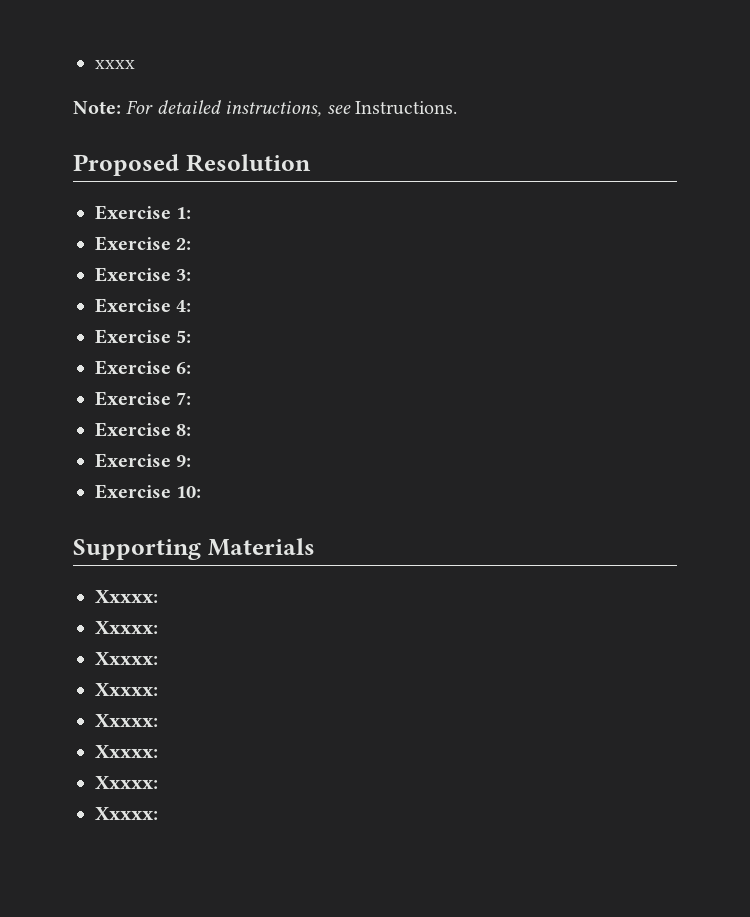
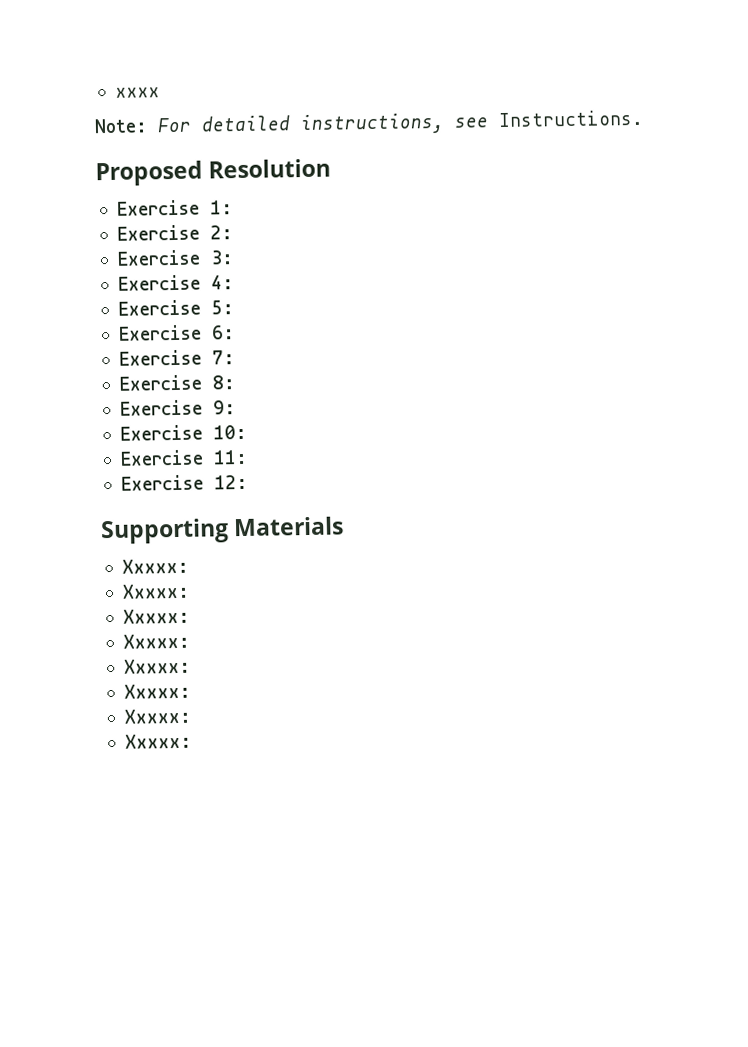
(202, 492) none -> [119,449,248,466] [120,474,248,491] // Exercise 11: // Exercise 12:

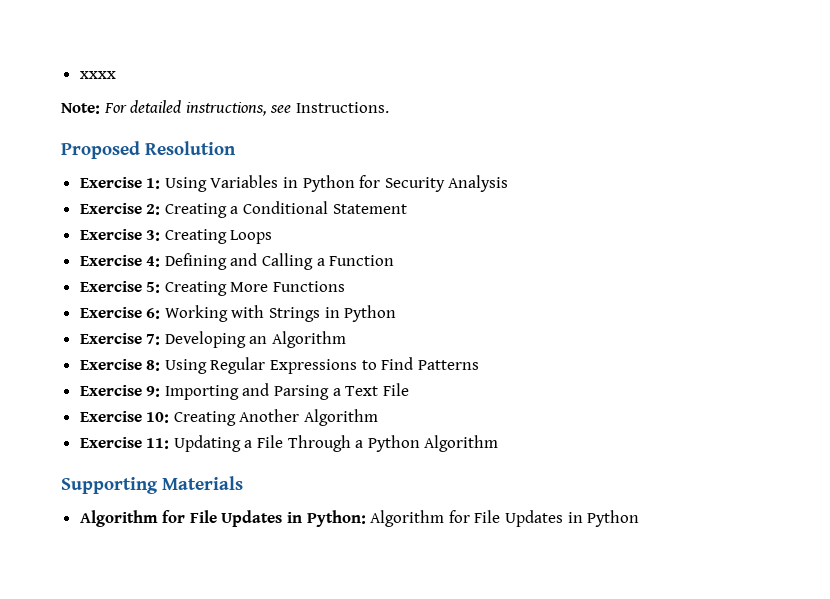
[116,224,233,241] // Exercise 2: -> [164,175,509,192] [79,201,407,218] Using Variables in Python for Security Analysis // Exercise 2: Creating a Conditional Statement
(234, 257) none -> [164,229,273,244] Creating Loops
(234, 282) none -> [164,253,395,270] Defining and Calling a Function
(234, 307) none -> [164,281,346,296] Creating More Functions
(235, 332) none -> [164,305,397,322] Working with Strings in Python
(235, 357) none -> [164,331,347,348] Developing an Algorithm
[119,399,236,416] // Exercise 9: -> [164,357,479,374] [79,383,409,400] Using Regular Expressions to Find Patterns // Exercise 9: Importing and Parsing a Text File
(247, 432) none -> [173,409,379,426] Creating Another Algorithm
[120,474,248,491] [100,516,345,545] [121,558,189,574] [121,583,190,599] [122,608,190,624] [122,633,190,649] [123,658,191,674] [123,683,191,699] [123,708,192,724] [124,733,192,749] // Exercise 12: // Supporting Materials // Xxxxx: // Xxxxx: // Xxxxx: // Xxxxx: // Xxxxx: // Xxxxx: // Xxxxx: // Xxxxx: -> [173,435,499,452] [61,476,243,494] [79,510,640,527] Updating a File Through a Python Algorithm // Supporting Materials // Algorithm for File Updates in Python: Algorithm for File Updates in Python

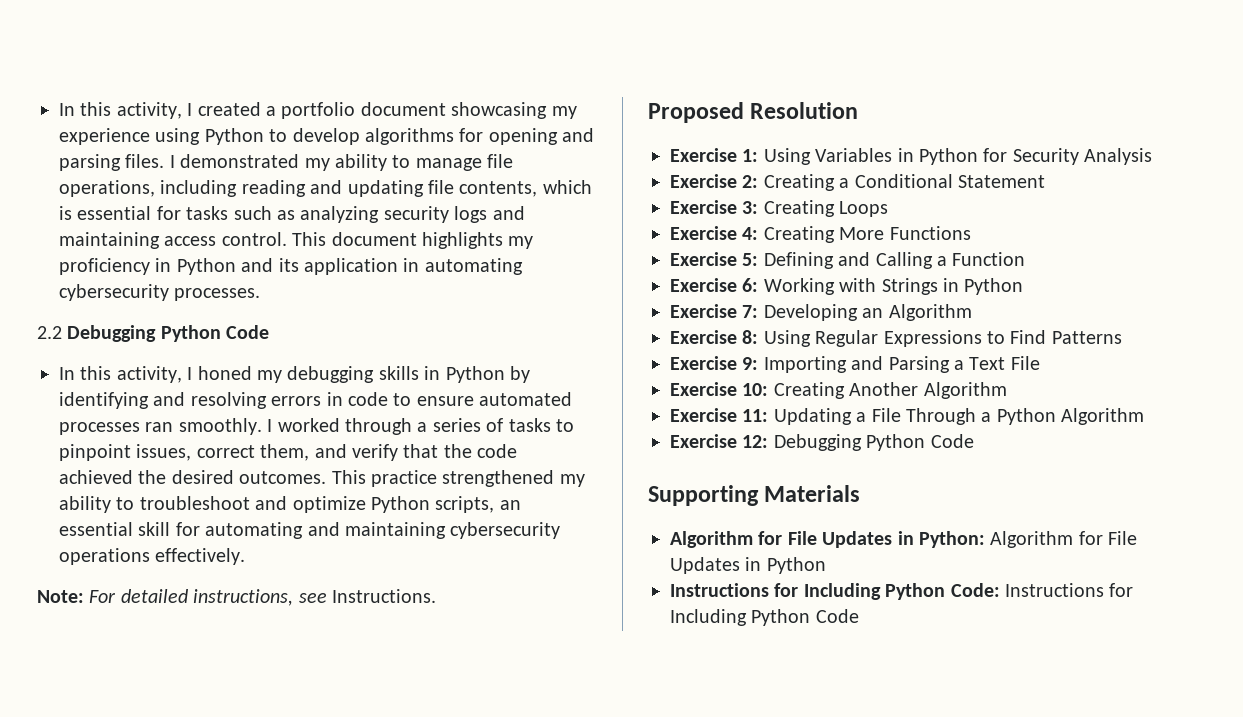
[79,71,116,79] xxxx -> [59,102,577,119] [59,128,595,145] [59,154,514,171] [59,180,592,197] [59,206,525,223] [59,232,534,249] [59,258,523,275] [59,284,261,301] [37,325,270,342] [59,366,530,383] [59,392,573,409] [59,418,574,435] [59,444,518,461] [59,470,585,487] [59,496,521,513] [59,522,561,539] [59,548,246,565] In this activity, I created a portfolio document showcasing my experience using Python to develop algorithms for opening and parsing files. I demonstrated my ability to manage file operations, including reading and updating file contents, which is essential for tasks such as analyzing security logs and maintaining access control. This document highlights my proficiency in Python and its application in automating cybersecurity processes. // 2.2 Debugging Python Code // In this activity, I honed my debugging skills in Python by identifying and resolving errors in code to ensure automated processes ran smoothly. I worked through a series of tasks to pinpoint issues, correct them, and verify that the code achieved the desired outcomes. This practice strengthened my ability to troubleshoot and optimize Python scripts, an essential skill for automating and maintaining cybersecurity operations effectively.
(161, 261) none -> [763,226,971,243] [670,252,759,266] Creating More Functions // Exercise 5:
[79,281,346,296] // Exercise 5: Creating More Functions -> (1026, 259) none
(499, 443) none -> [670,434,974,451] // Exercise 12: Debugging Python Code
(640, 518) none -> [670,583,1134,600] [670,609,859,626] // Instructions for Including Python Code: Instructions for Including Python Code

